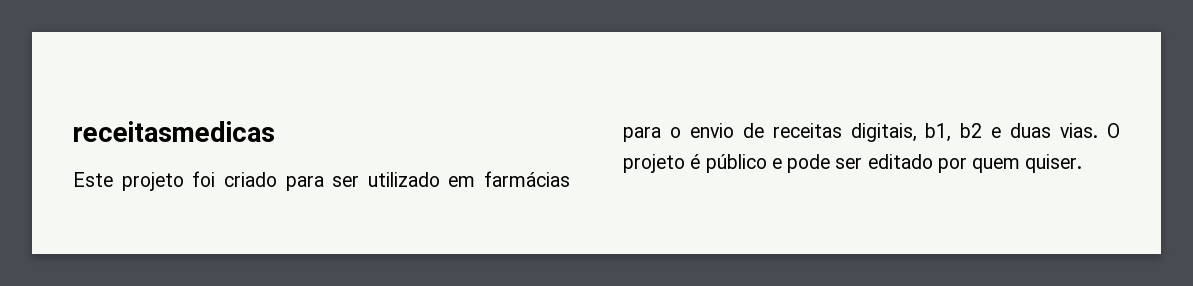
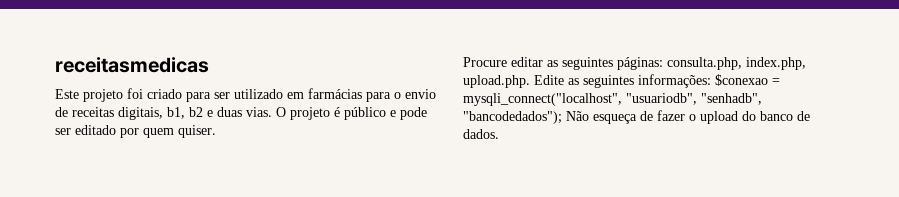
(1083, 163) none -> [463,57,806,70] [463,74,780,88] [463,93,762,106] [463,110,810,124] [463,129,499,139] // Procure editar as seguintes páginas: consulta.php, index.php, upload.php. Edite as seguintes informações: $conexao = mysqli_connect("localhost", "usuariodb", "senhadb", "bancodedados"); Não esqueça de fazer o upload do banco de dados.

